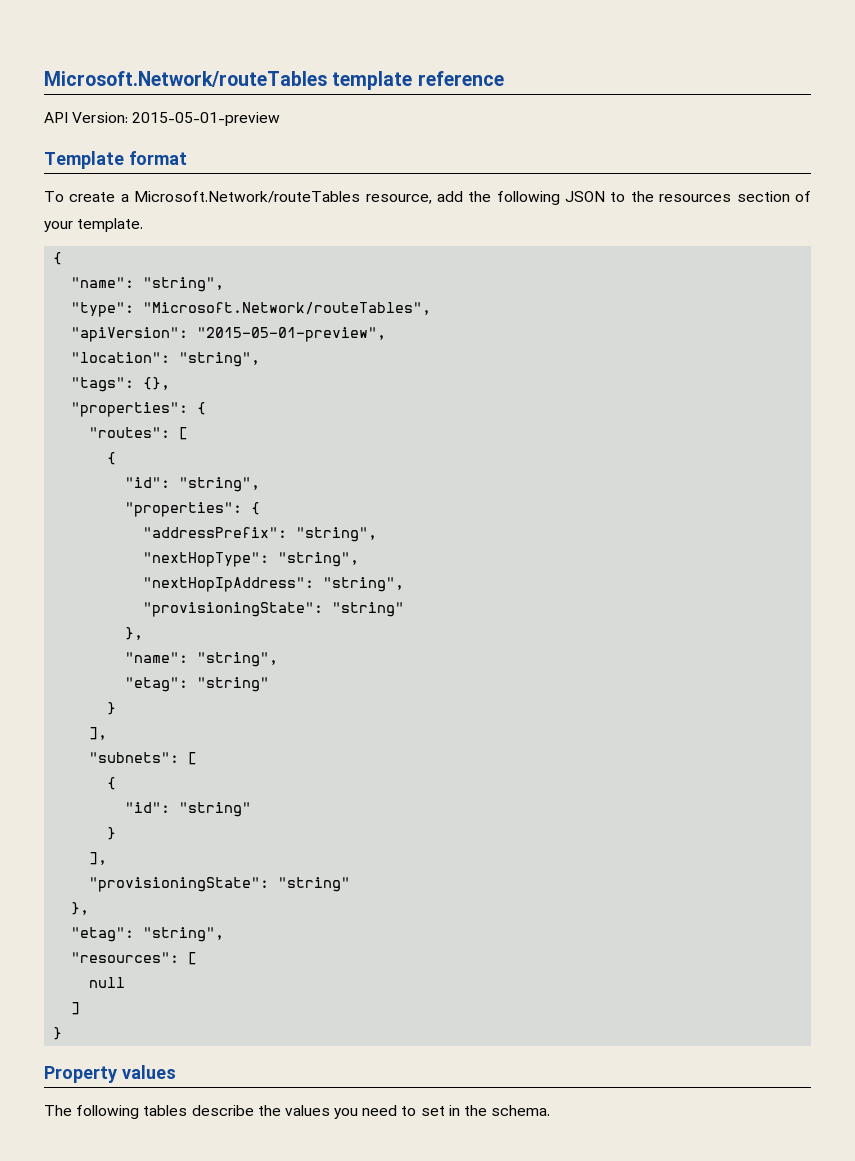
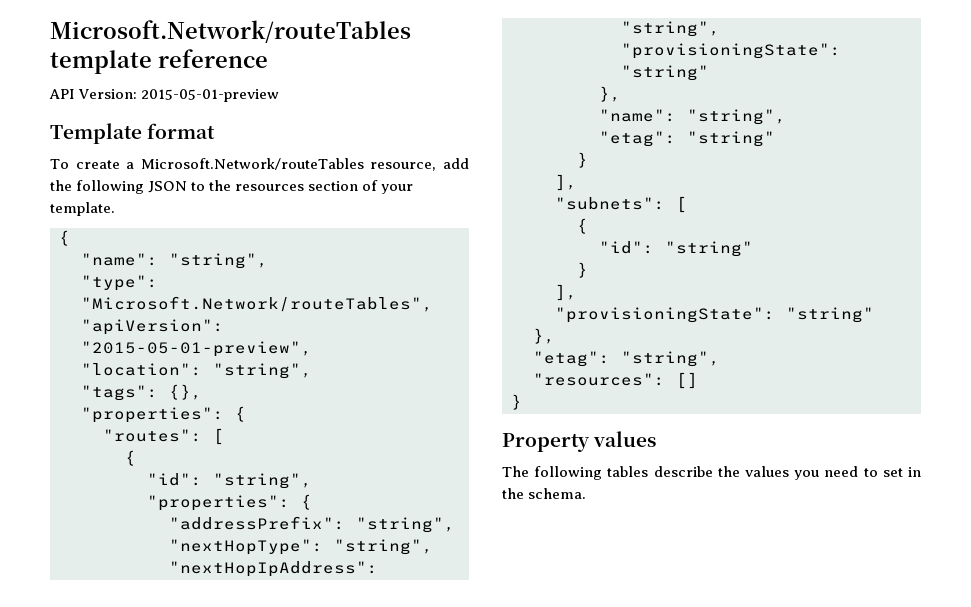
[188,952,198,965] [89,977,126,988] [71,1002,81,1015] [ // null // ] -> [676,372,698,389] []

